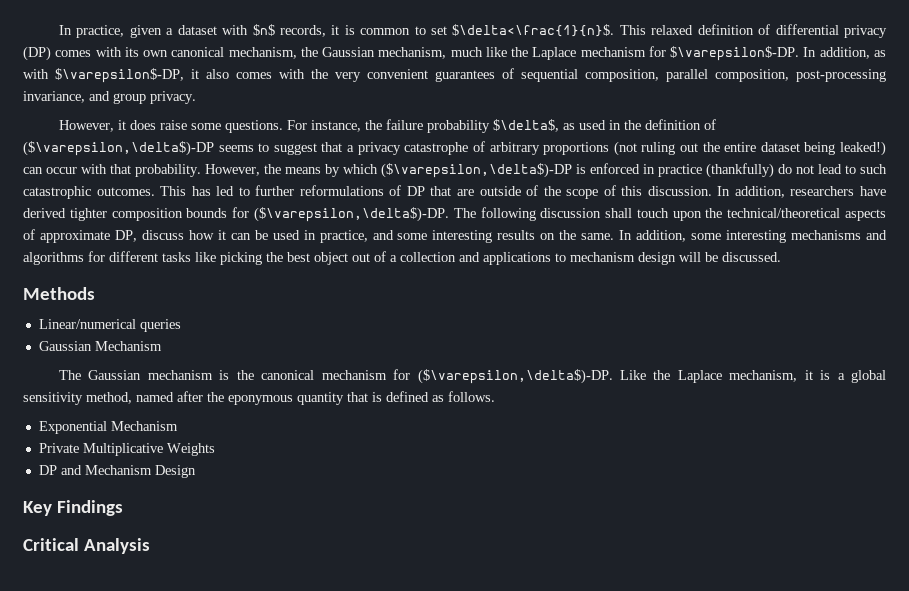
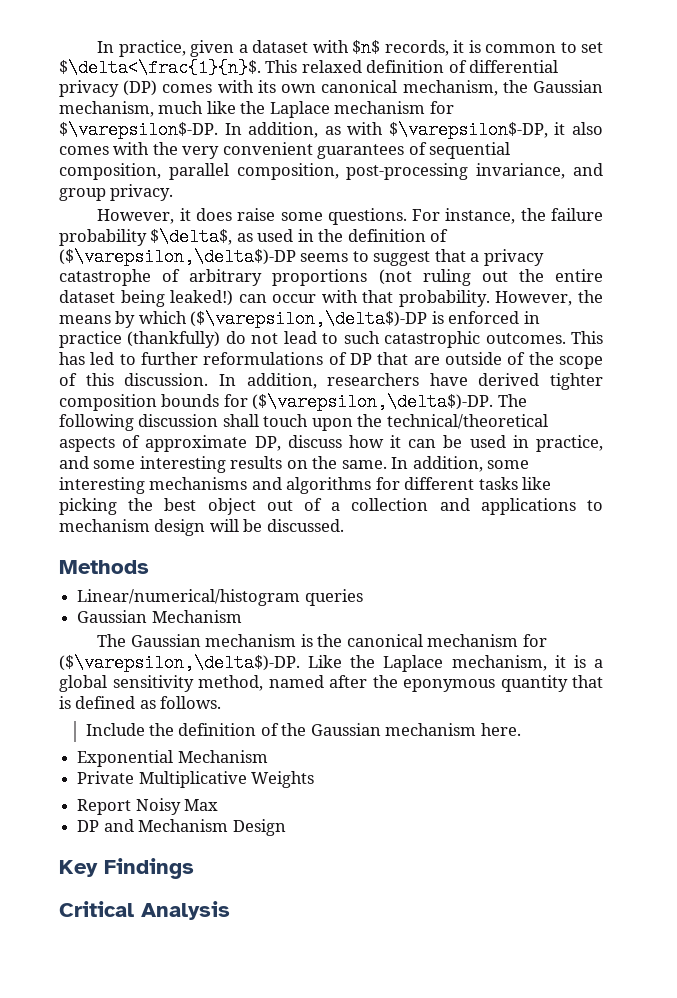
[38,319,136,329] Linear/numerical -> [77,589,301,606] Linear/numerical/histogram
(495, 396) none -> [85,723,521,736] // Include the definition of the Gaussian mechanism here.
(215, 449) none -> [77,798,219,815] // Report Noisy Max

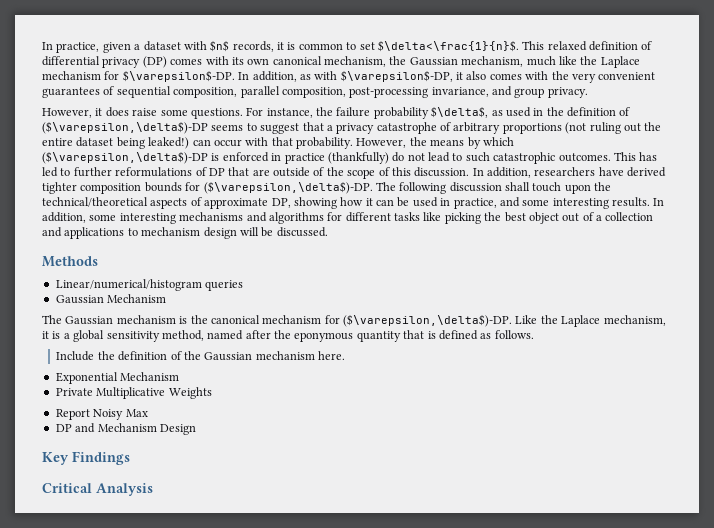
[287,435,342,448] discuss -> [293,197,337,209] showing
[230,456,387,469] results on the same. -> [612,197,650,207] results.

